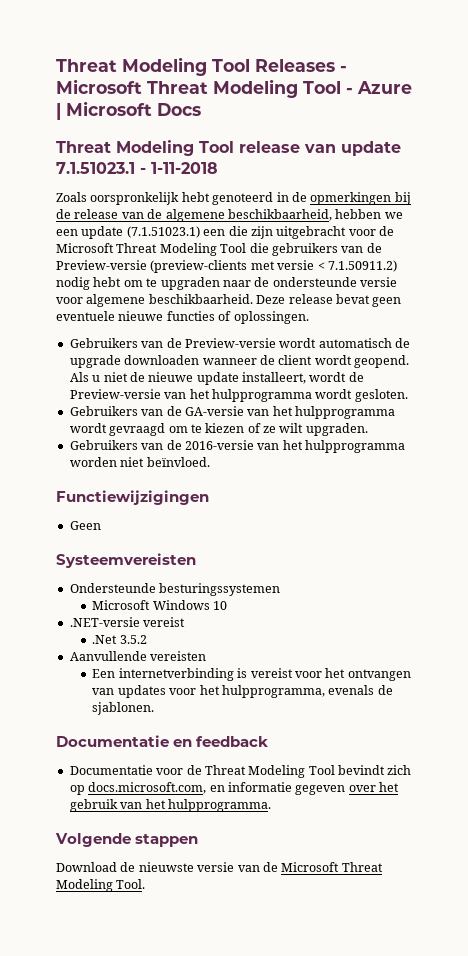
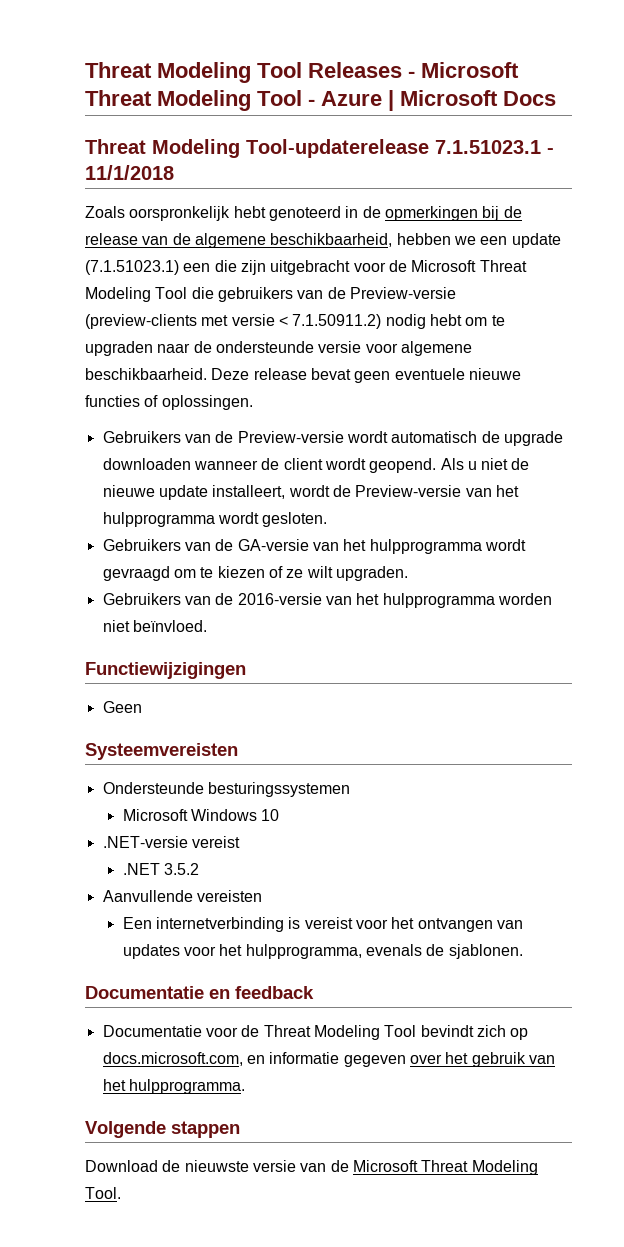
[199,141,401,156] Tool release van update -> [246,139,429,158] Tool-updaterelease
[151,162,218,174] 1-11-2018 -> [85,165,174,180] 11/1/2018
[92,635,118,644] .Net -> [122,863,160,875] .NET

